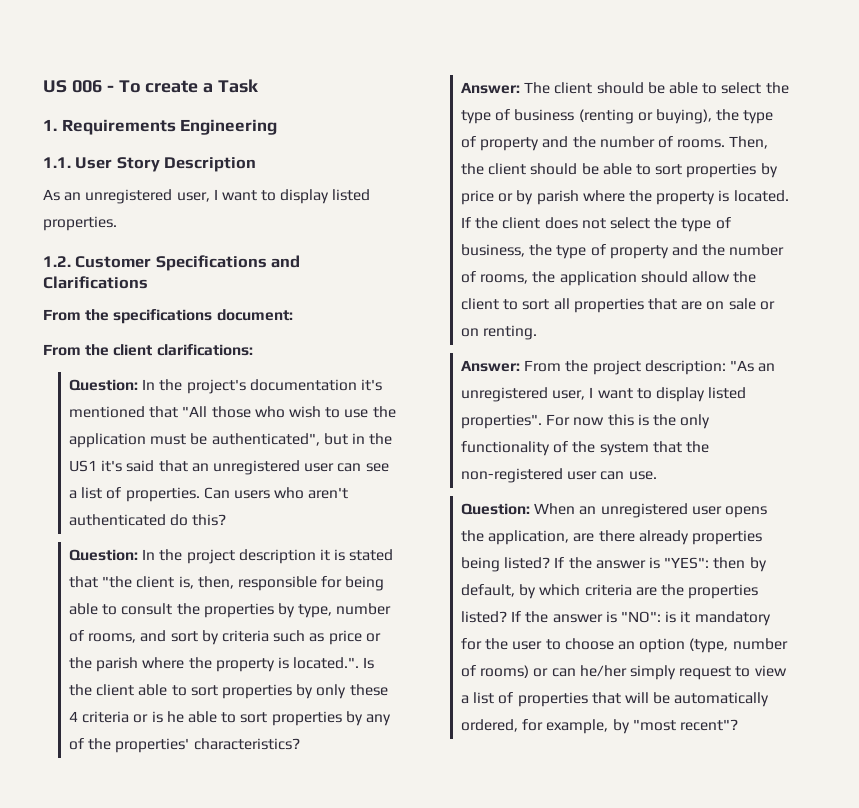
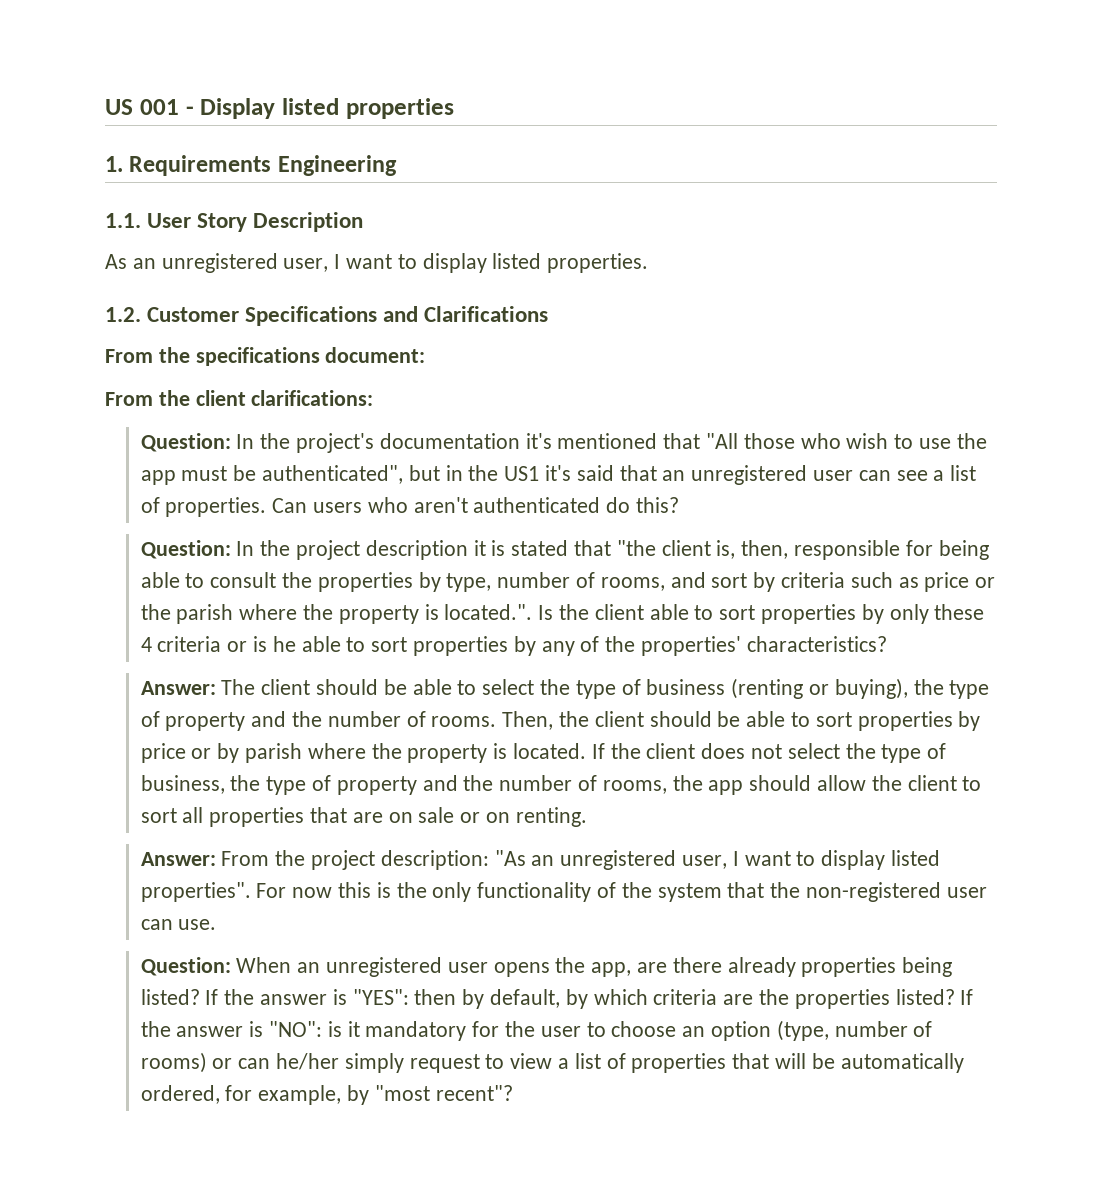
[71,79,259,93] 006 - To create a Task -> [139,98,454,119] 001 - Display listed properties
[69,433,147,448] application -> [140,470,176,485] app
[559,271,637,286] application -> [708,780,744,795] app
[488,530,570,545] application, -> [591,962,632,977] app,

